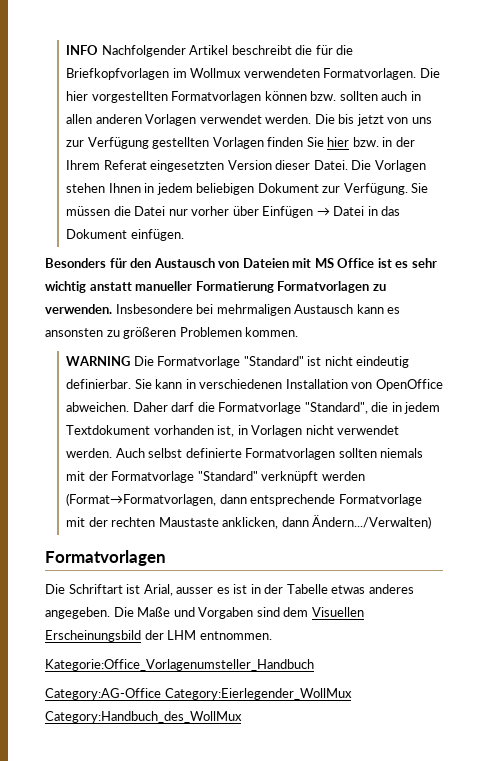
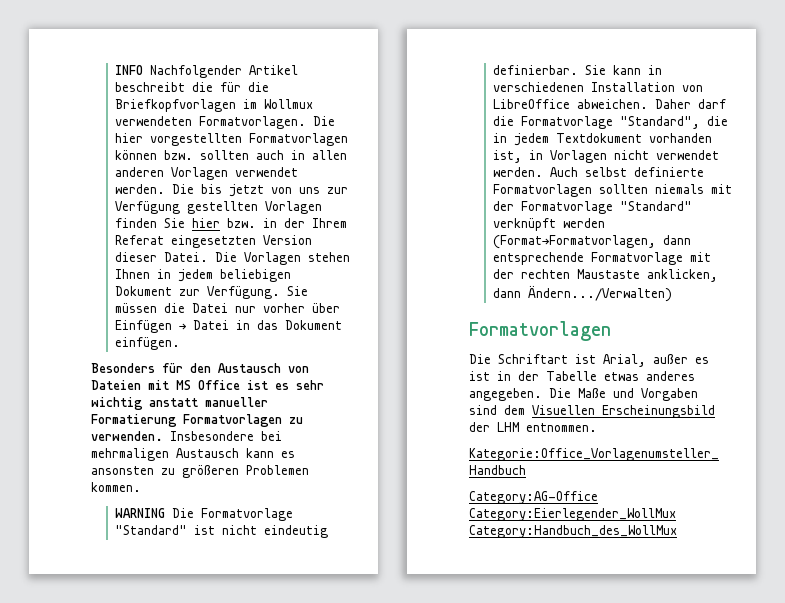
[375,379,443,391] OpenOffice -> [492,99,570,109] LibreOffice
[176,587,214,594] ausser -> [653,354,688,364] außer

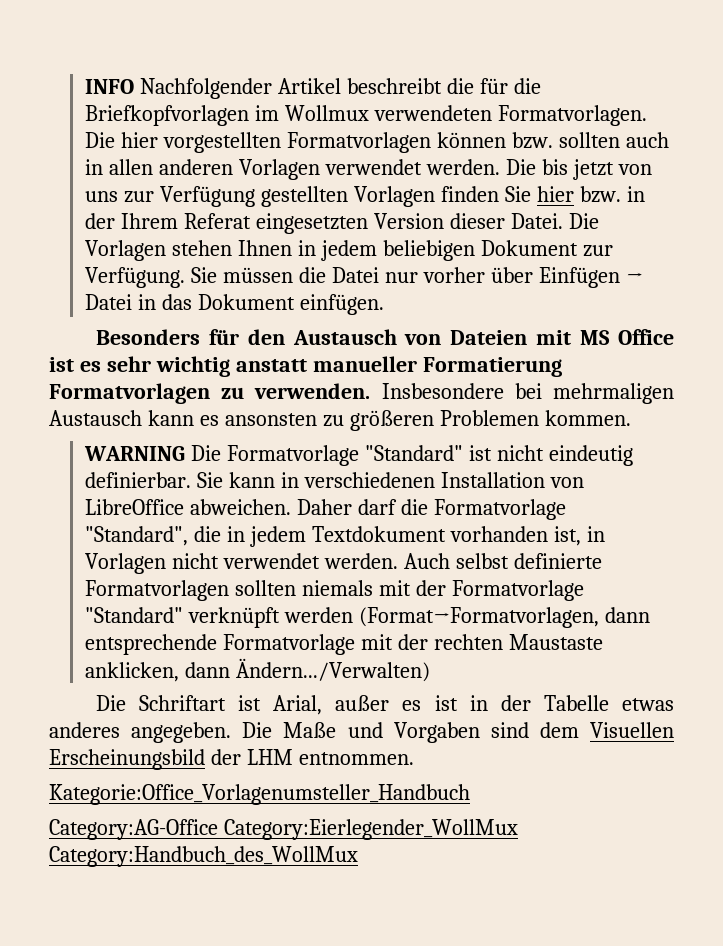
[469,321,611,341] // Formatvorlagen -> (431, 670) none

